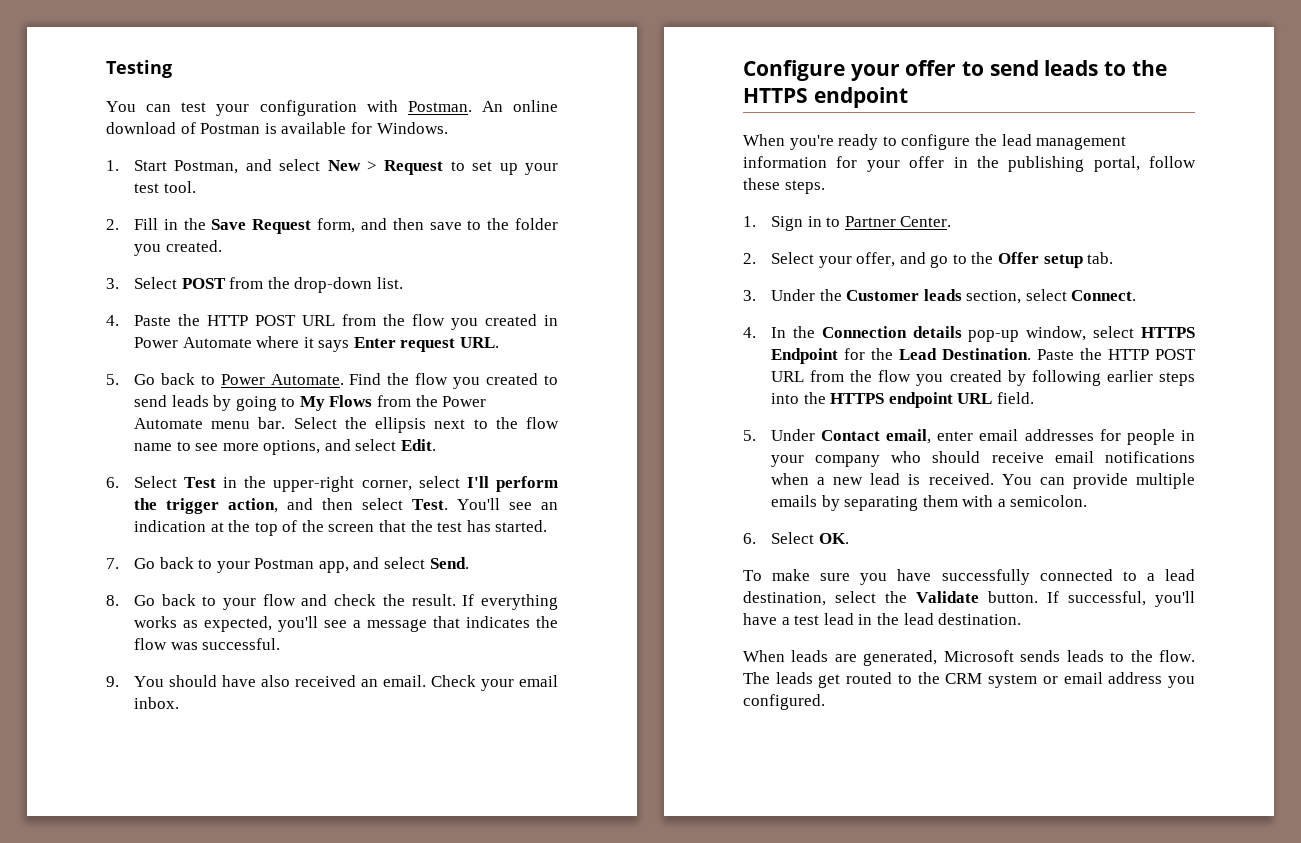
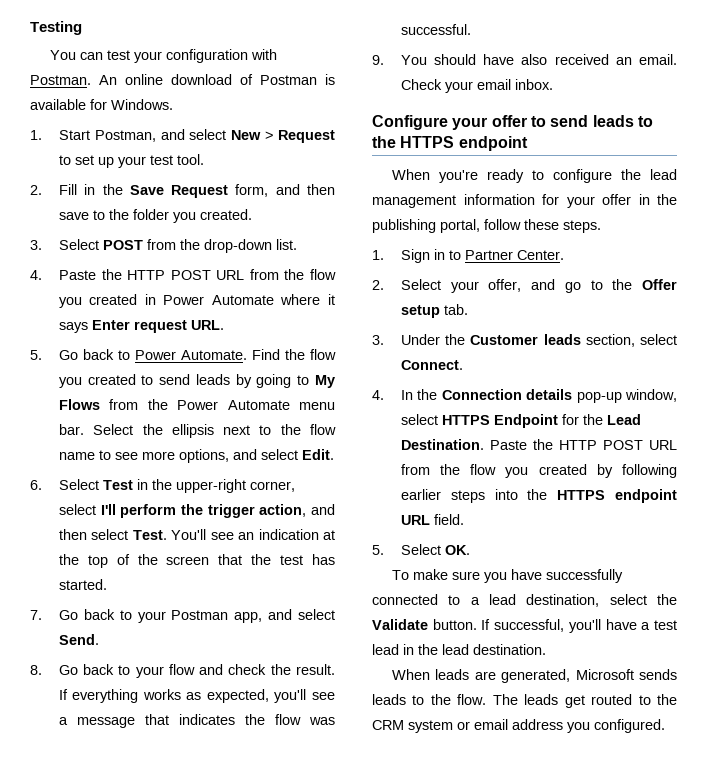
[770,429,1195,445] [770,451,1195,467] [770,473,1195,489] [770,495,1088,511] [743,533,756,544] Under Contact email, enter email addresses for people in your company who should receive email notifications when a new lead is received. You can provide multiple emails by separating them with a semicolon. // 6. -> (384, 550) none

